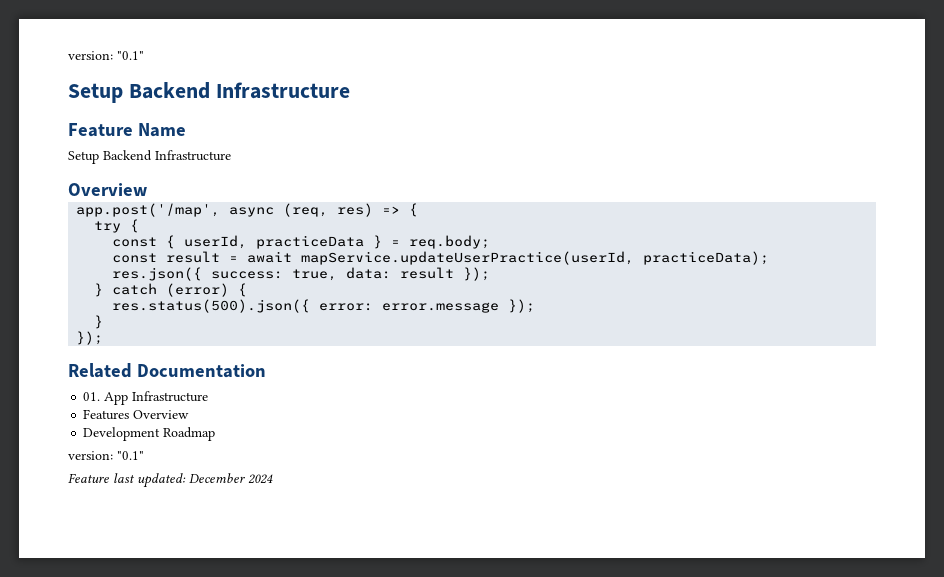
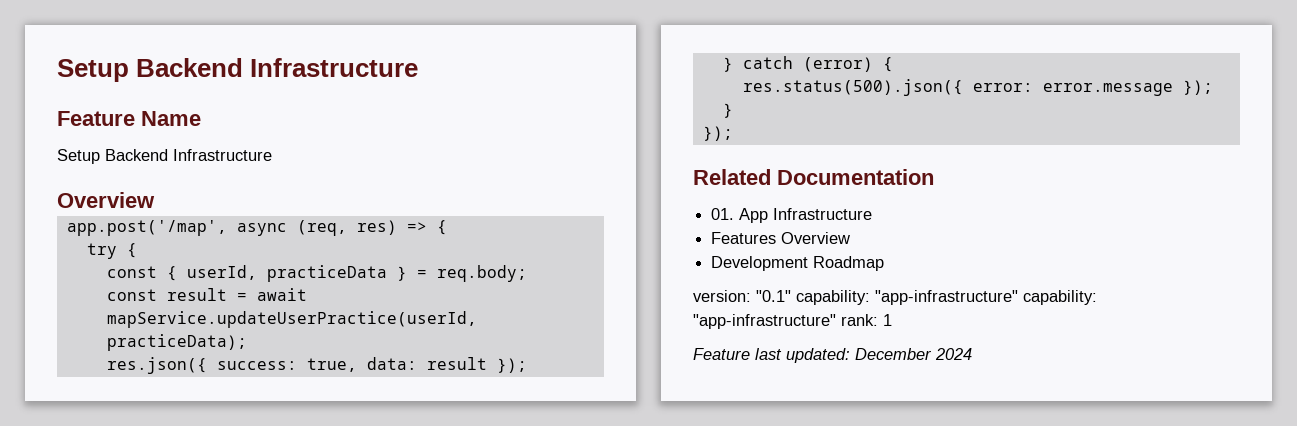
[68,51,144,60] version: "0.1" // -> (57, 70) none
(144, 455) none -> [796,290,1097,305] [693,314,892,329] capability: "app-infrastructure" capability: "app-infrastructure" rank: 1

